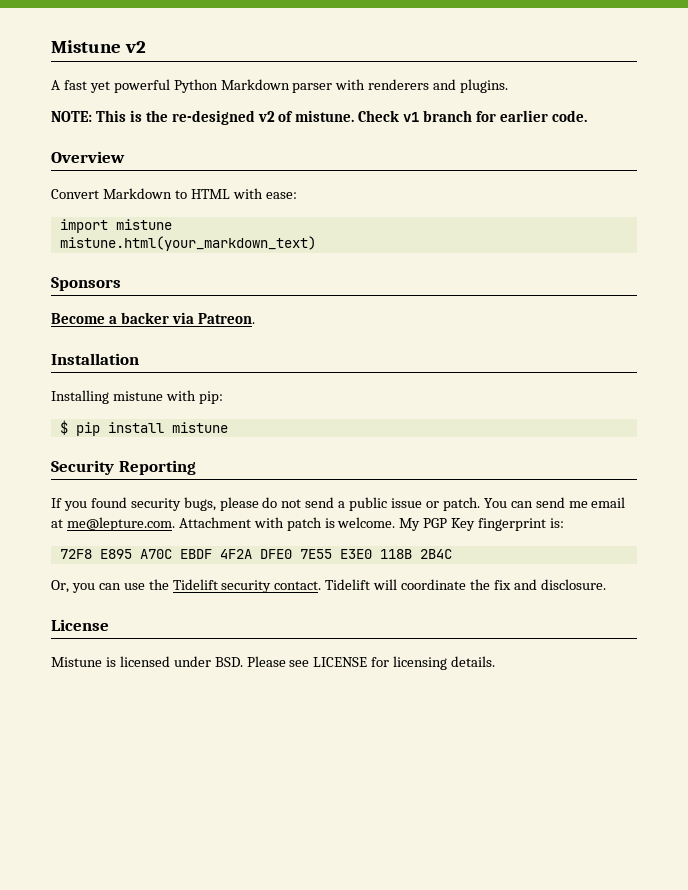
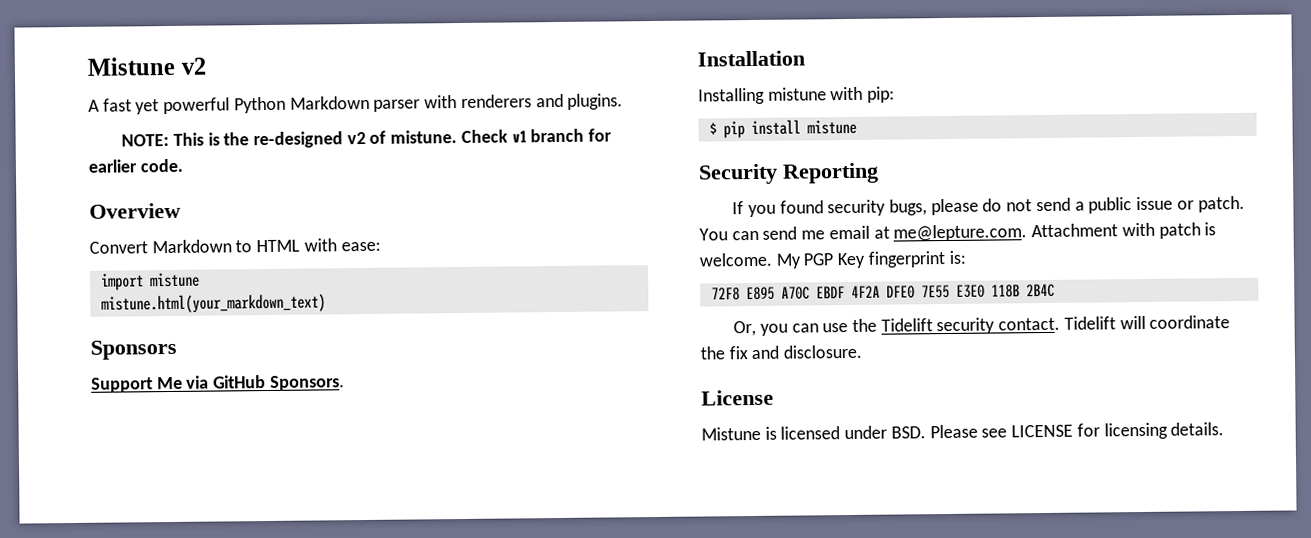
[51,312,255,324] Become a backer via Patreon. -> [91,375,345,393] Support Me via GitHub Sponsors.

